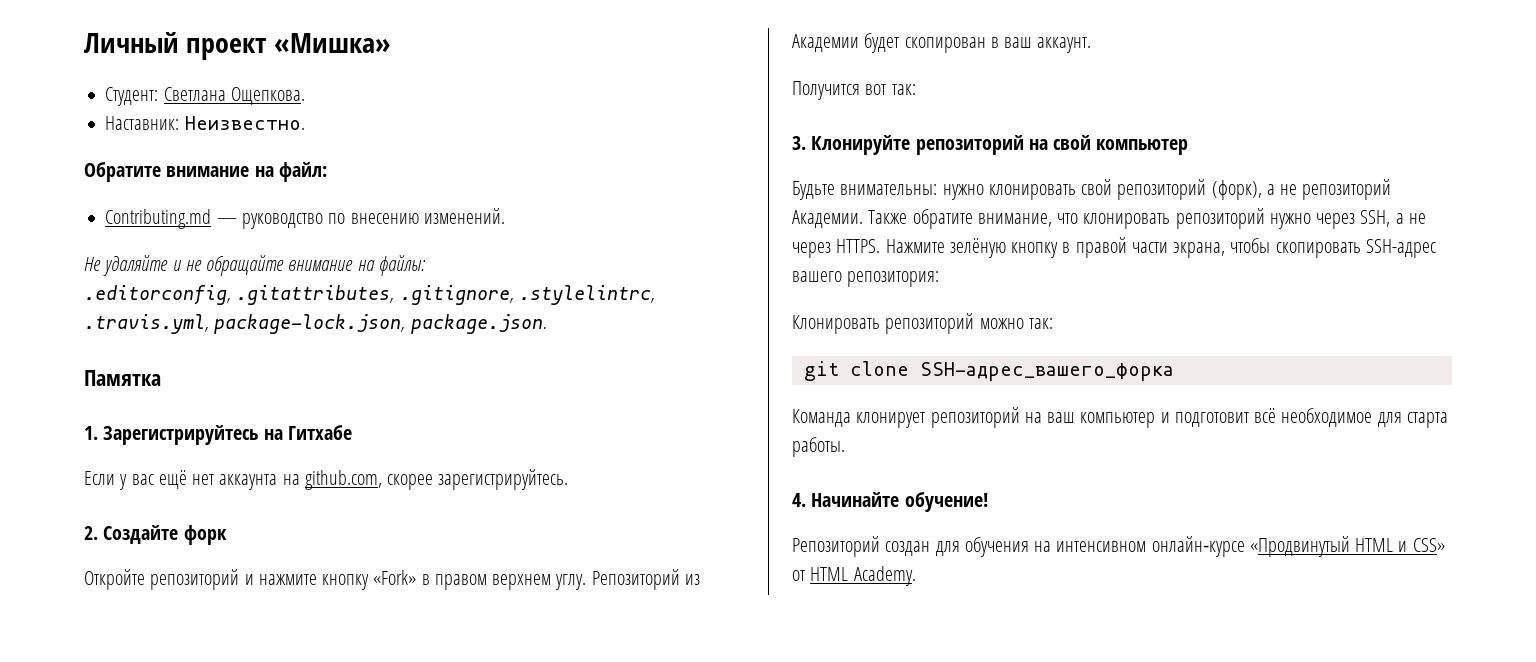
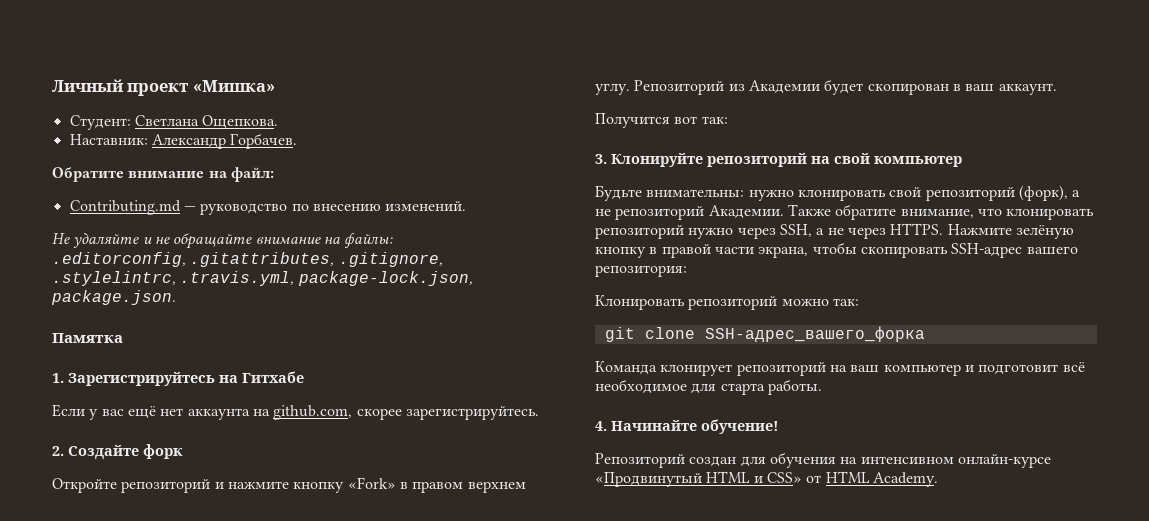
[184,116,305,130] Неизвестно. -> [151,133,298,149] Александр Горбачев.

